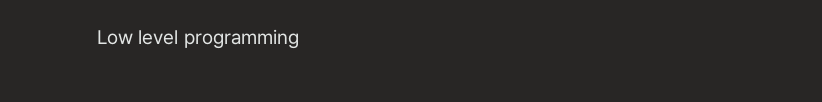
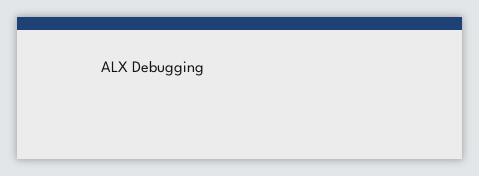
[97,29,299,49] Low level programming -> [101,61,205,76] ALX Debugging

